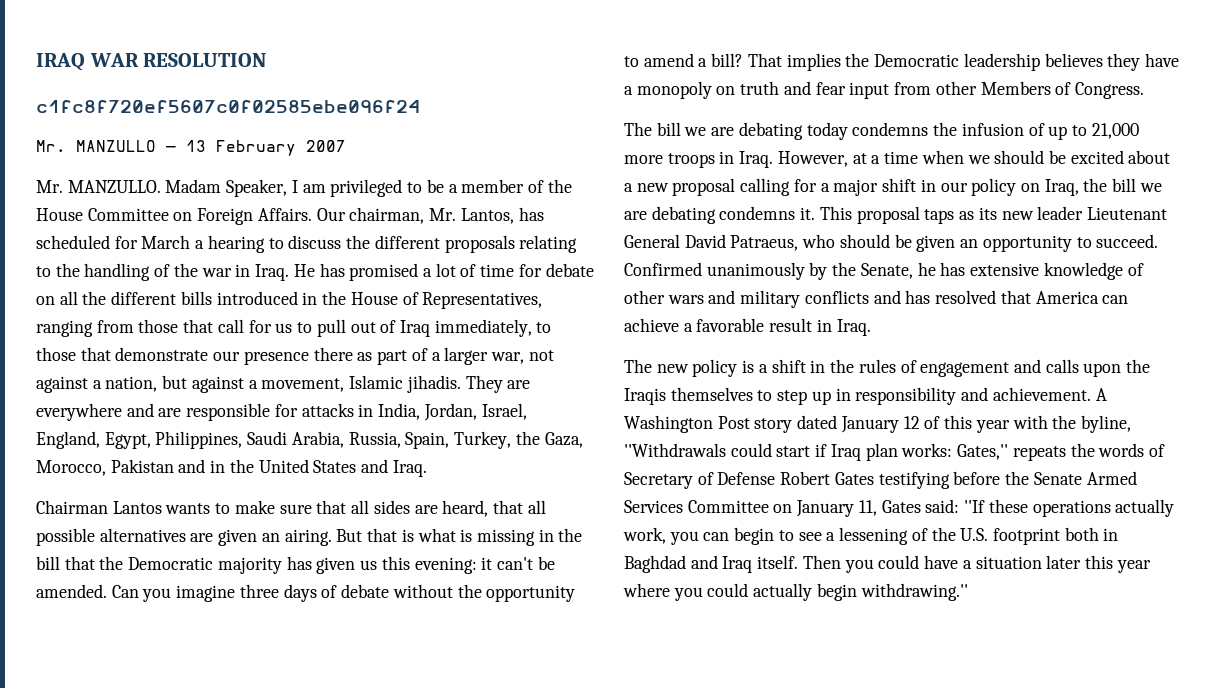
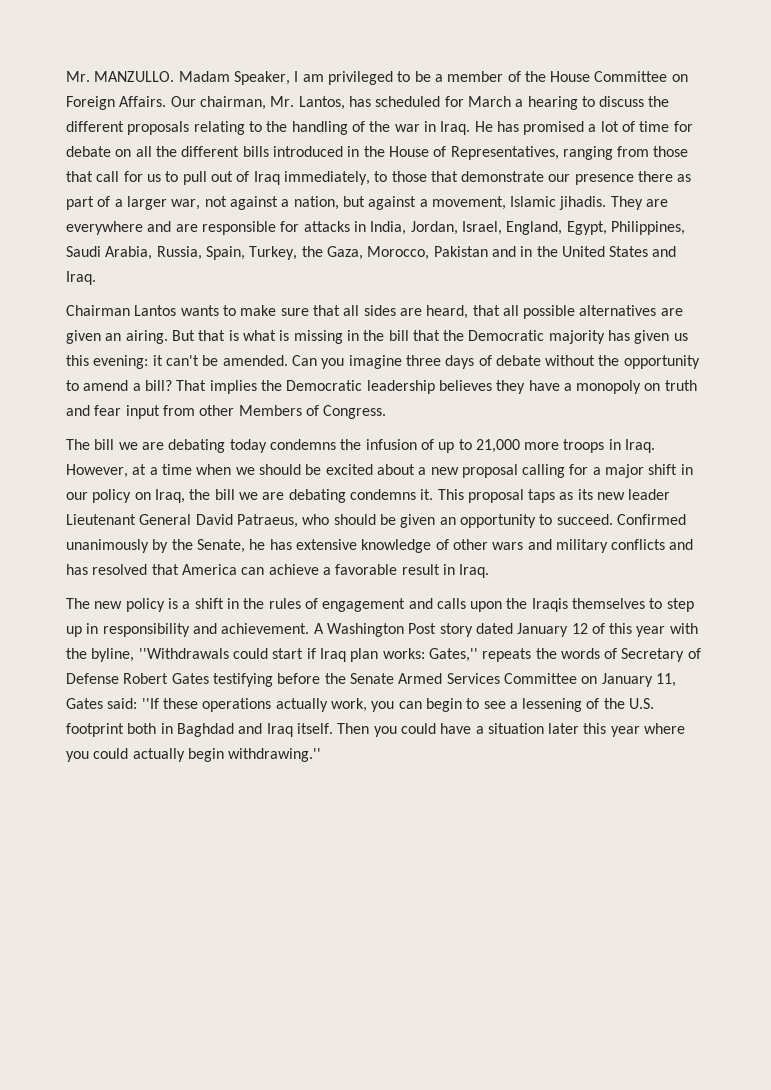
[36,53,267,71] [36,100,420,113] [36,140,346,156] IRAQ WAR RESOLUTION // c1fc8f720ef5607c0f02585ebe096f24 // Mr. MANZULLO — 13 February 2007 // -> (66, 76) none

